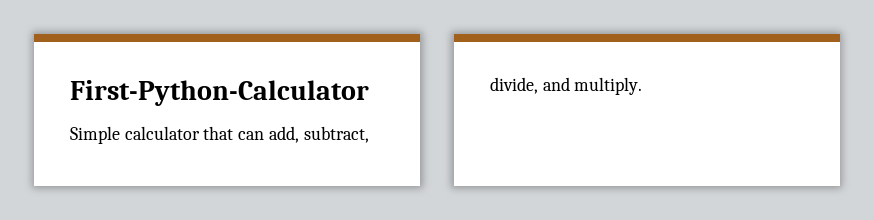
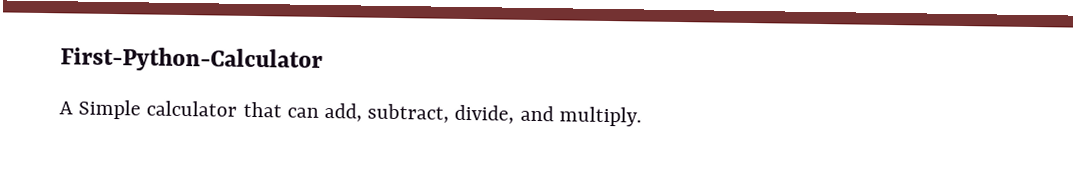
(369, 93) none -> [59,101,73,115] A

